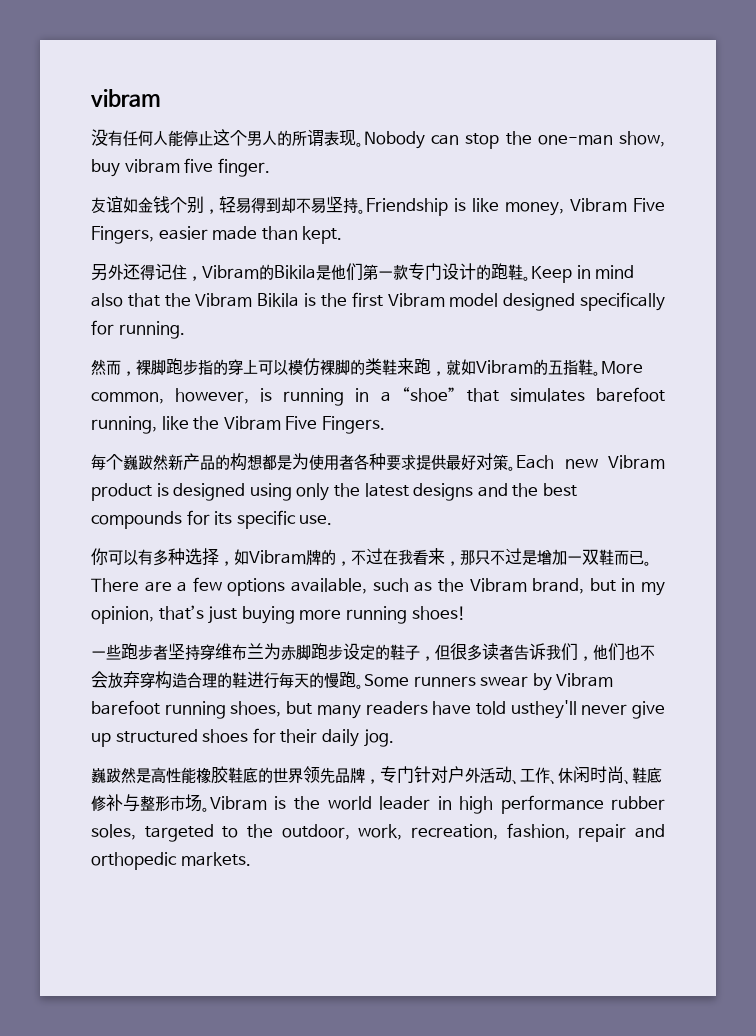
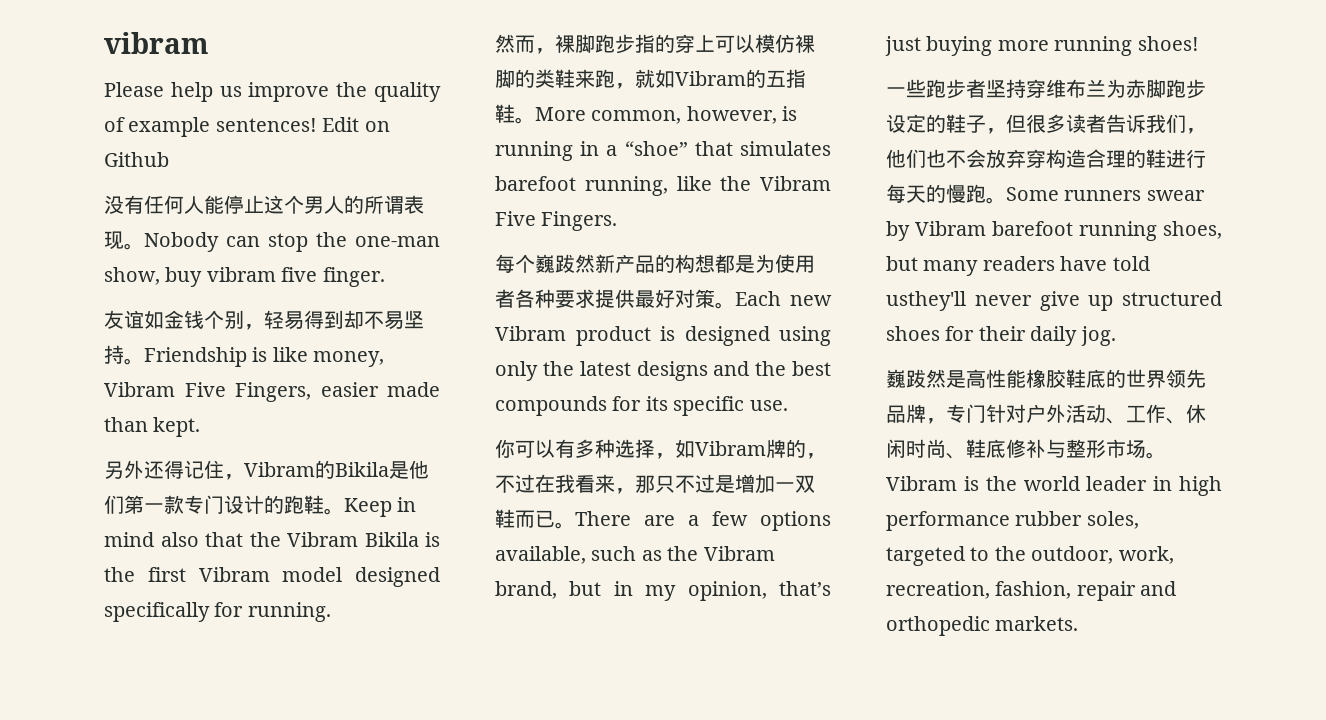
[90,89,161,107] vibram -> [104,32,209,54] [104,82,442,102] [104,117,390,137] [104,152,169,167] vibram // Please help us improve the quality of example sentences! Edit on Github

